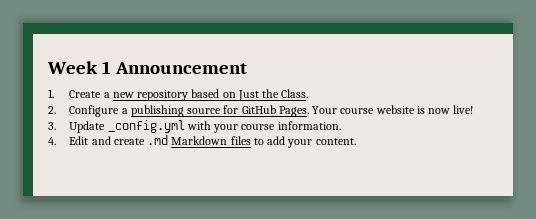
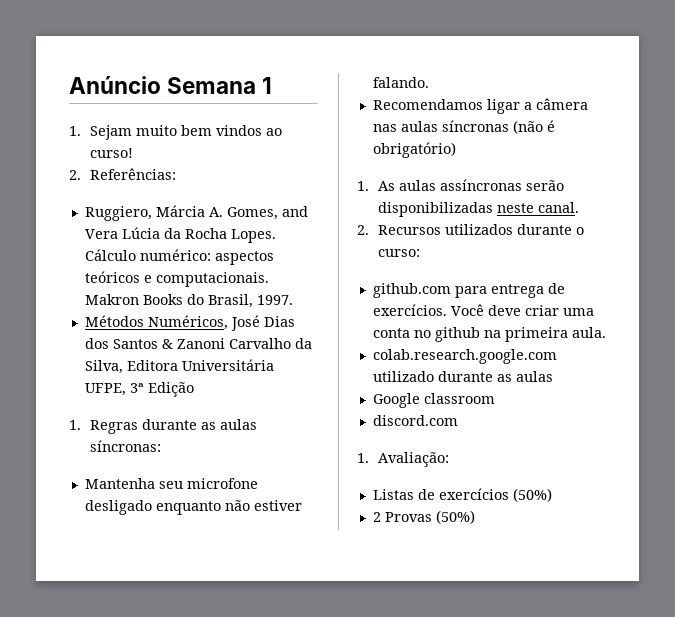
[47,61,98,74] Week -> [69,76,257,94] Anúncio Semana
[115,62,248,74] [48,89,309,101] [48,105,474,117] [48,120,341,133] [48,135,356,148] Announcement // 1. Create a new repository based on Just the Class. // 2. Configure a publishing source for GitHub Pages. Your course website is now live! // 3. Update _config.yml with your course information. // 4. Edit and create .md Markdown files to add your content. -> [69,125,283,140] [90,148,134,158] [69,168,177,180] [84,205,308,221] [84,227,276,243] [84,249,274,265] [84,271,269,287] [84,294,293,308] [84,315,295,331] [84,338,312,349] [84,359,274,374] [84,382,194,397] [69,419,258,434] [90,440,162,452] [84,478,258,489] [84,500,302,515] [372,77,429,88] [372,98,588,114] [372,120,555,134] [372,142,456,158] [357,179,565,191] [378,202,580,217] [357,224,585,235] [378,249,421,257] [372,283,565,298] [372,304,594,316] [372,327,606,342] [372,349,557,364] [372,371,553,382] [372,393,495,408] [372,415,458,426] [357,452,450,467] [372,488,552,502] [372,510,475,524] // 1. Sejam muito bem vindos ao curso! // 2. Referências: // Ruggiero, Márcia A. Gomes, and Vera Lúcia da Rocha Lopes. Cálculo numérico: aspectos teóricos e computacionais. Makron Books do Brasil, 1997. // Métodos Numéricos, José Dias dos Santos & Zanoni Carvalho da Silva, Editora Universitária UFPE, 3ª Edição // 1. Regras durante as aulas síncronas: // Mantenha seu microfone desligado enquanto não estiver falando. // Recomendamos ligar a câmera nas aulas síncronas (não é obrigatório) // 1. As aulas assíncronas serão disponibilizadas neste canal. // 2. Recursos utilizados durante o curso: // github.com para entrega de exercícios. Você deve criar uma conta no github na primeira aula. // colab.research.google.com utilizado durante as aulas // Google classroom // discord.com // 1. Avaliação: // Listas de exercícios (50%) // 2 Provas (50%)

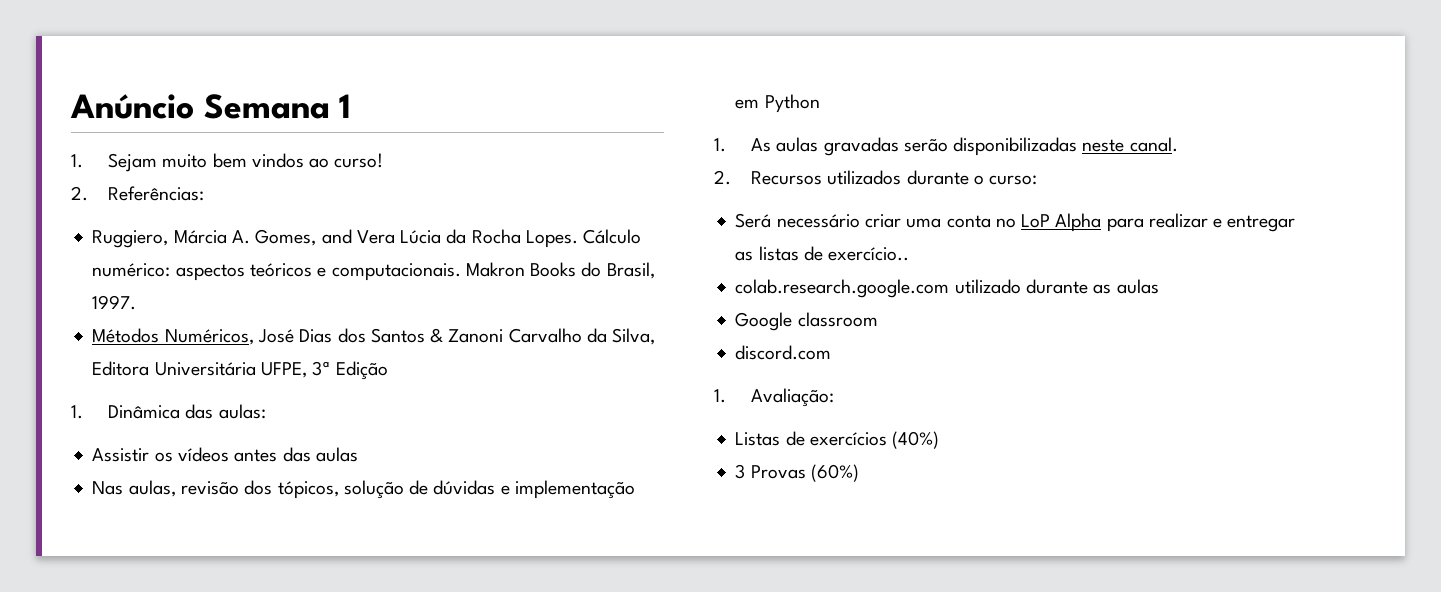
[90,419,258,434] [90,440,162,452] [84,478,258,489] [84,500,302,515] [372,77,429,88] [372,98,588,114] [372,120,555,134] [372,142,456,158] Regras durante as aulas síncronas: // Mantenha seu microfone desligado enquanto não estiver falando. // Recomendamos ligar a câmera nas aulas síncronas (não é obrigatório) -> [108,404,266,419] [92,447,358,462] [92,480,635,499] [735,94,820,113] Dinâmica das aulas: // Assistir os vídeos antes das aulas // Nas aulas, revisão dos tópicos, solução de dúvidas e implementação em Python
[440,179,523,191] assíncronas -> [823,137,899,156] gravadas
[372,283,565,298] [372,304,594,316] [372,327,606,342] github.com para entrega de exercícios. Você deve criar uma conta no github na primeira aula. -> [735,213,1296,232] [735,246,910,261] Será necessário criar uma conta no LoP Alpha para realizar e entregar as listas de exercício..
[512,488,552,502] [372,510,475,524] (50%) // 2 Provas (50%) -> [892,431,940,449] [735,464,859,482] (40%) // 3 Provas (60%)

